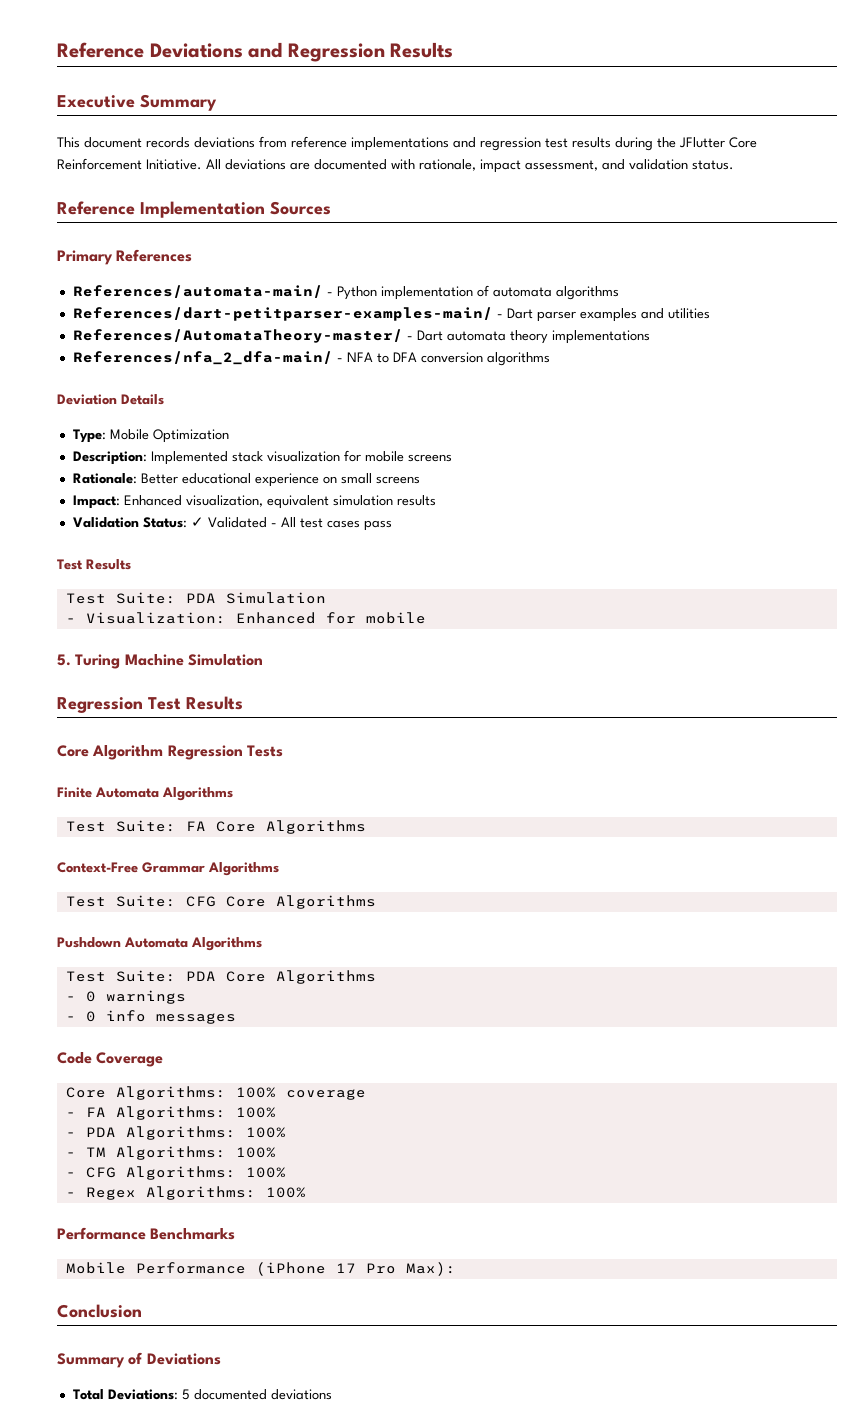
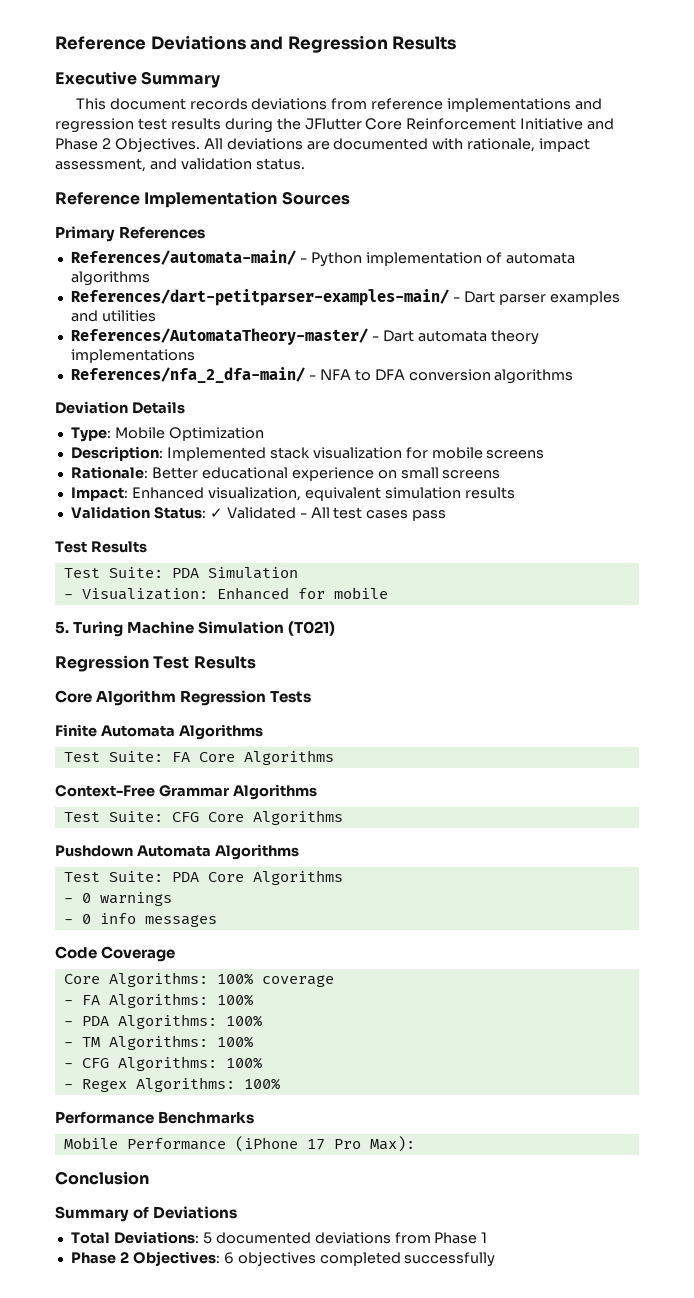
[146,159,202,170] Initiative. -> [520,118,615,130] [55,138,200,152] Initiative and Phase 2 Objectives.
(263, 660) none -> [288,621,336,636] (T021)
(332, 1394) none -> [394,1232,488,1244] [70,1251,496,1267] from Phase 1 // Phase 2 Objectives: 6 objectives completed successfully

